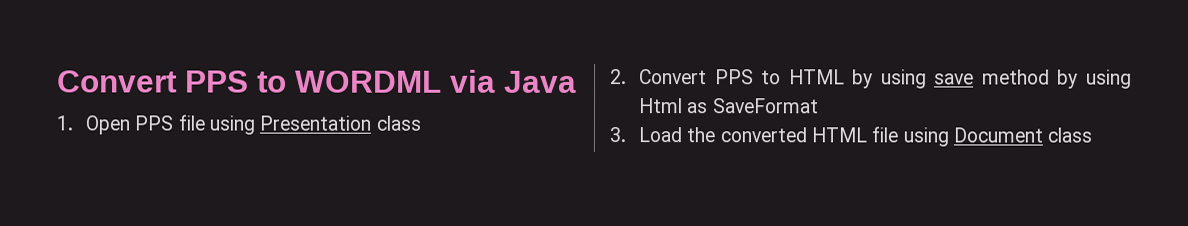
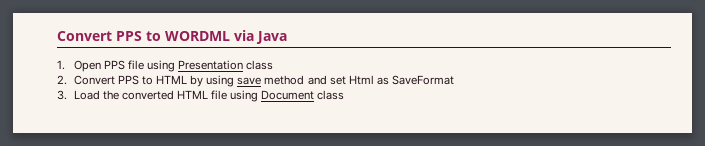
[1057,69,1132,89] by using -> [307,75,346,85] and set

